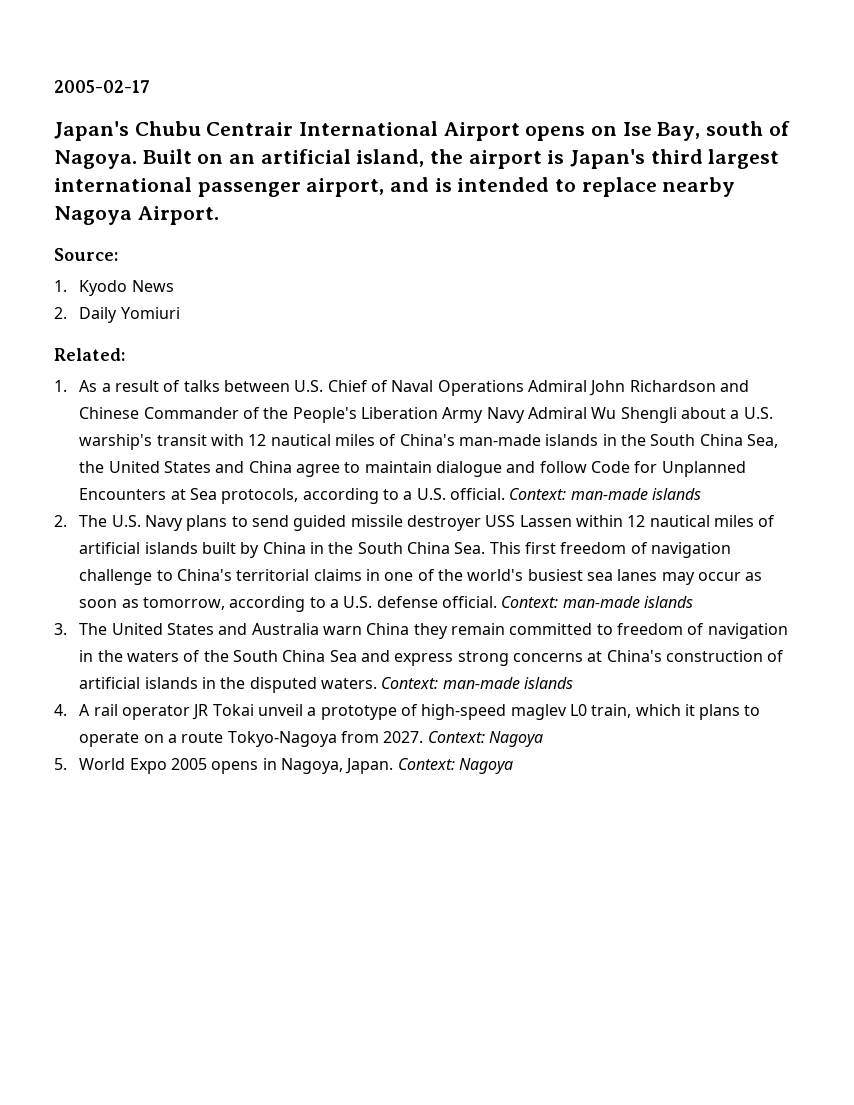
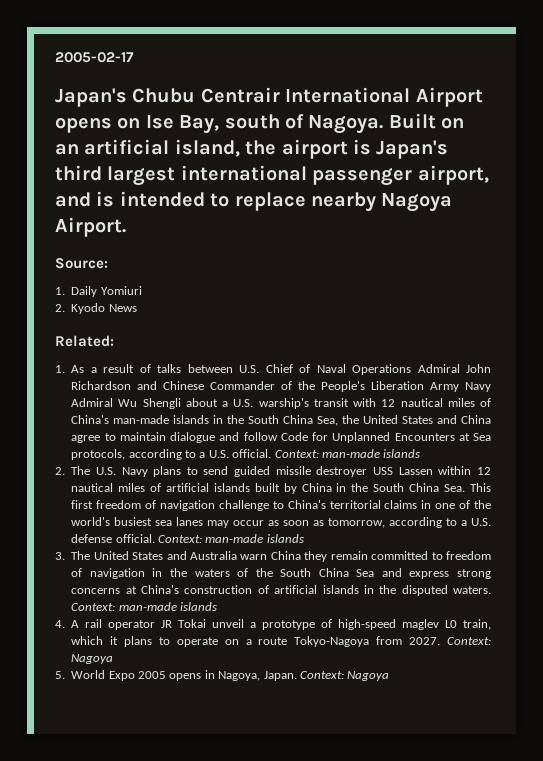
(67, 286) none -> [71,286,142,297] [55,304,65,312] Daily Yomiuri // 2.
[54,307,180,323] // 2. Daily Yomiuri -> (137, 308) none

